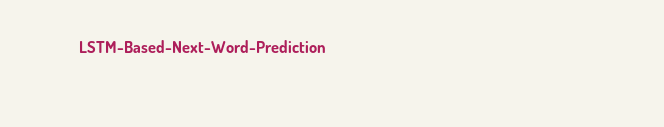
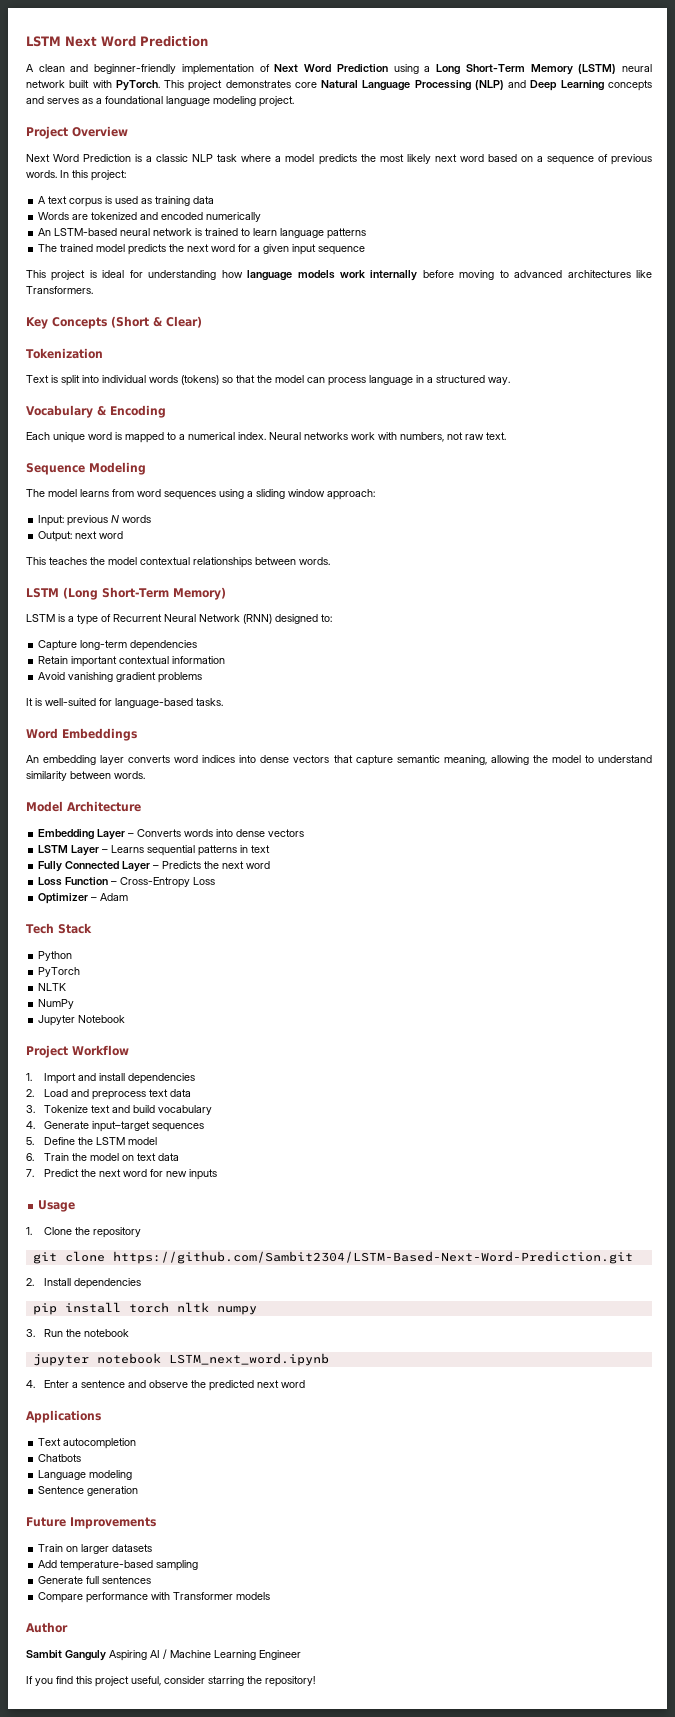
[79,40,326,53] LSTM-Based-Next-Word-Prediction -> [26,36,208,47] [26,64,653,75] [26,80,652,91] [26,96,294,107] [26,126,128,139] [26,154,652,165] [26,170,126,181] [38,196,215,207] [38,212,262,222] [38,228,367,239] [38,244,366,255] [26,270,652,281] [26,286,93,294] [26,316,202,329] [26,348,103,359] [26,375,510,386] [26,405,166,418] [26,432,506,443] [26,462,146,475] [26,489,375,500] [38,515,152,526] [38,531,124,542] [26,557,330,568] [26,587,226,600] [26,614,332,625] [38,640,198,651] [38,656,226,667] [38,672,203,683] [26,698,223,708] [26,728,137,741] [26,755,652,766] [26,771,145,781] [26,801,141,812] [38,829,305,840] [38,845,271,856] [38,861,271,872] [38,877,216,888] [38,893,129,904] [26,923,92,934] [38,951,73,961] [38,967,81,977] [38,983,67,991] [38,999,75,1009] [38,1015,126,1026] [26,1045,129,1058] [26,1073,195,1084] [26,1089,191,1100] [26,1105,212,1115] [26,1121,204,1132] [26,1137,157,1145] [26,1153,179,1161] [26,1169,217,1180] [38,1200,76,1212] [26,1227,141,1238] [32,1251,633,1264] [26,1278,141,1289] [32,1302,257,1315] [26,1329,129,1337] [32,1353,329,1366] [26,1380,305,1391] [26,1410,101,1423] [38,1438,137,1449] [38,1454,82,1462] [38,1470,133,1480] [38,1486,139,1496] [26,1517,156,1529] [38,1544,153,1554] [38,1560,199,1571] [38,1576,152,1584] [38,1592,271,1603] [26,1622,68,1633] [26,1649,301,1661] [26,1676,315,1687] LSTM Next Word Prediction // A clean and beginner-friendly implementation of Next Word Prediction using a Long Short-Term Memory (LSTM) neural network built with PyTorch. This project demonstrates core Natural Language Processing (NLP) and Deep Learning concepts and serves as a foundational language modeling project. // Project Overview // Next Word Prediction is a classic NLP task where a model predicts the most likely next word based on a sequence of previous words. In this project: // A text corpus is used as training data // Words are tokenized and encoded numerically // An LSTM-based neural network is trained to learn language patterns // The trained model predicts the next word for a given input sequence // This project is ideal for understanding how language models work internally before moving to advanced architectures like Transformers. // Key Concepts (Short & Clear) // Tokenization // Text is split into individual words (tokens) so that the model can process language in a structured way. // Vocabulary & Encoding // Each unique word is mapped to a numerical index. Neural networks work with numbers, not raw text. // Sequence Modeling // The model learns from word sequences using a sliding window approach: // Input: previous N words // Output: next word // This teaches the model contextual relationships between words. // LSTM (Long Short-Term Memory) // LSTM is a type of Recurrent Neural Network (RNN) designed to: // Capture long-term dependencies // Retain important contextual information // Avoid vanishing gradient problems // It is well-suited for language-based tasks. // Word Embeddings // An embedding layer converts word indices into dense vectors that capture semantic meaning, allowing the model to understand similarity between words. // Model Architecture // Embedding Layer – Converts words into dense vectors // LSTM Layer – Learns sequential patterns in text // Fully Connected Layer – Predicts the next word // Loss Function – Cross-Entropy Loss // Optimizer – Adam // Tech Stack // Python // PyTorch // NLTK // NumPy // Jupyter Notebook // Project Workflow // 1. Import and install dependencies // 2. Load and preprocess text data // 3. Tokenize text and build vocabulary // 4. Generate input–target sequences // 5. Define the LSTM model // 6. Train the model on text data // 7. Predict the next word for new inputs // Usage // 1. Clone the repository // git clone https://github.com/Sambit2304/LSTM-Based-Next-Word-Prediction.git // 2. Install dependencies // pip install torch nltk numpy // 3. Run the notebook // jupyter notebook LSTM_next_word.ipynb // 4. Enter a sentence and observe the predicted next word // Applications // Text autocompletion // Chatbots // Language modeling // Sentence generation // Future Improvements // Train on larger datasets // Add temperature-based sampling // Generate full sentences // Compare performance with Transformer models // Author // Sambit Ganguly Aspiring AI / Machine Learning Engineer // If you find this project useful, consider starring the repository!

